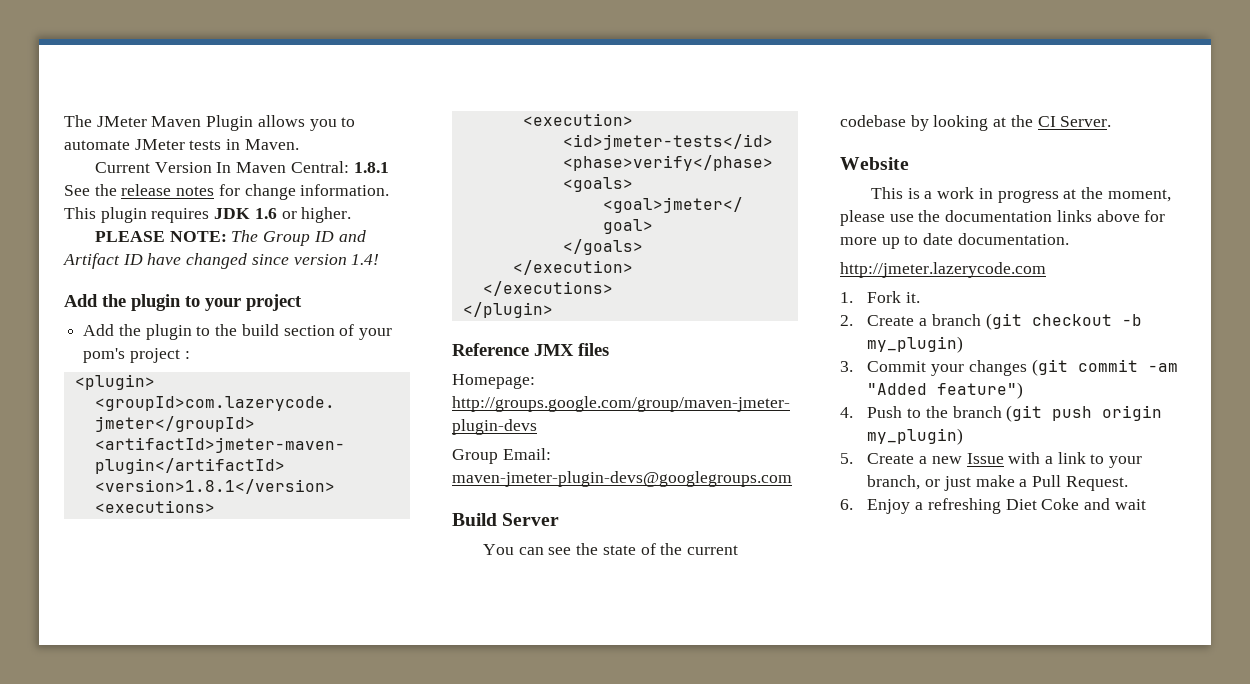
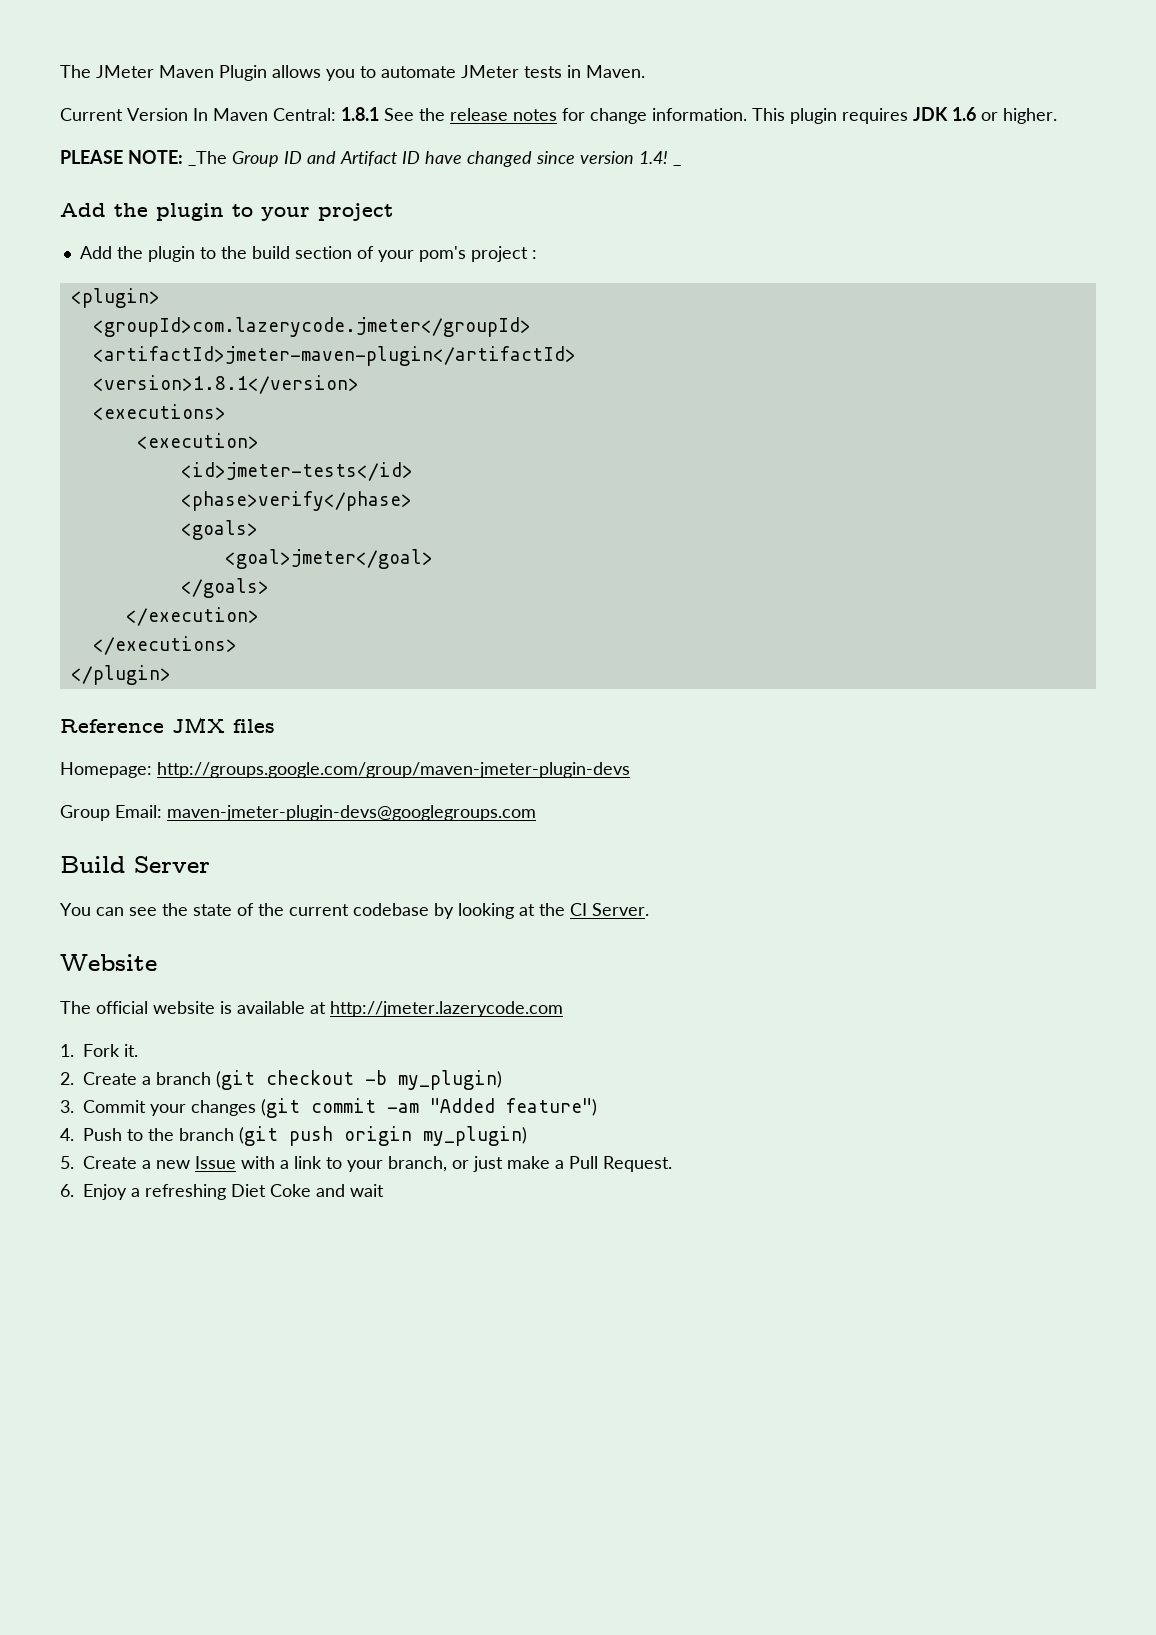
[231,230,259,242] The -> [188,151,227,166] _The
(380, 259) none -> [673,164,681,166] _
[870,187,1171,203] [840,210,1166,226] [840,233,1069,249] This is a work in progress at the moment, please use the documentation links above for more up to date documentation. // -> [60,1001,326,1014] The official website is available at

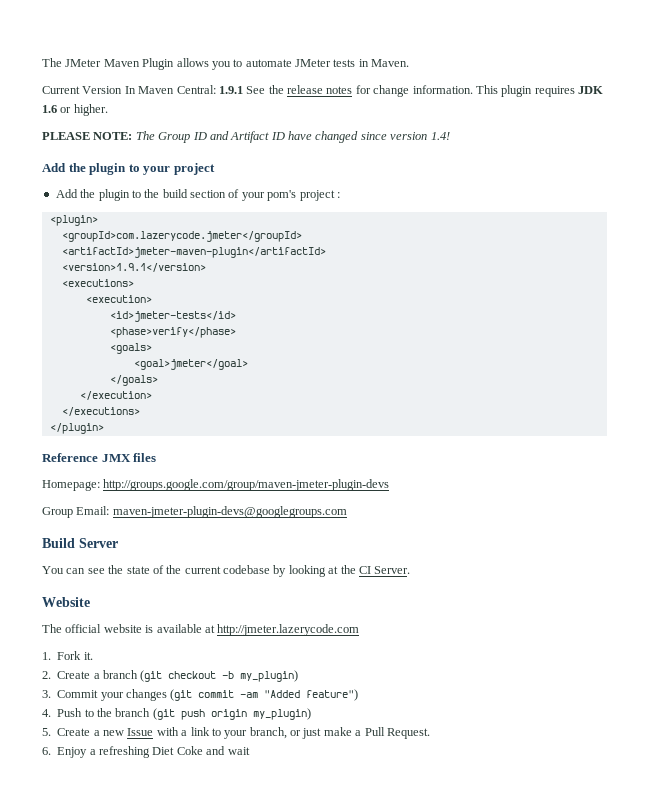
[341,107,379,121] 1.8.1 -> [218,86,243,94] 1.9.1
[188,151,227,166] _The -> [135,131,155,140] The
[673,164,681,166] _ -> (450, 136) none
[92,375,359,394] <version>1.8.1</version> -> [61,263,206,272] <version>1.9.1</version>

